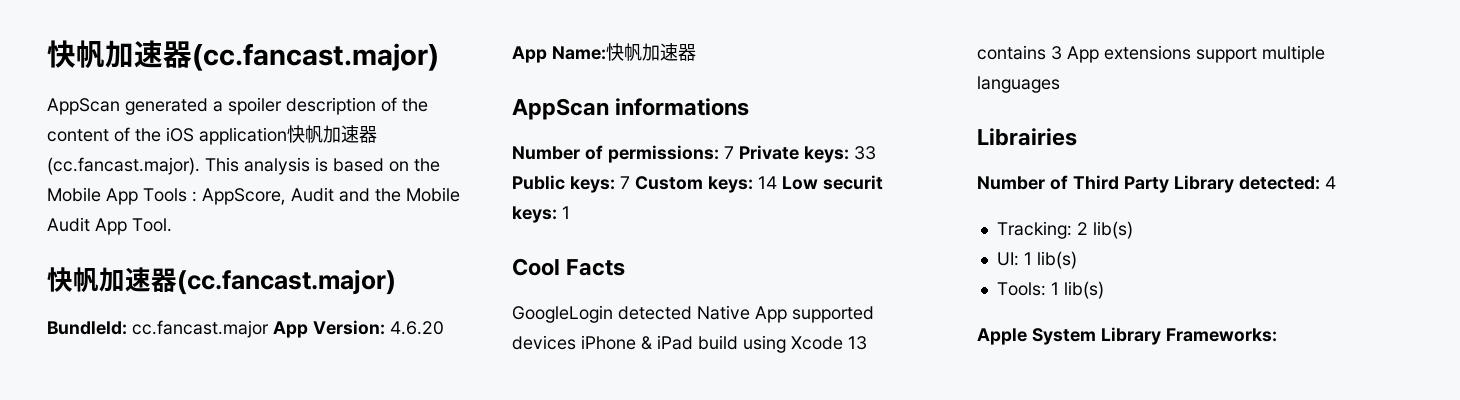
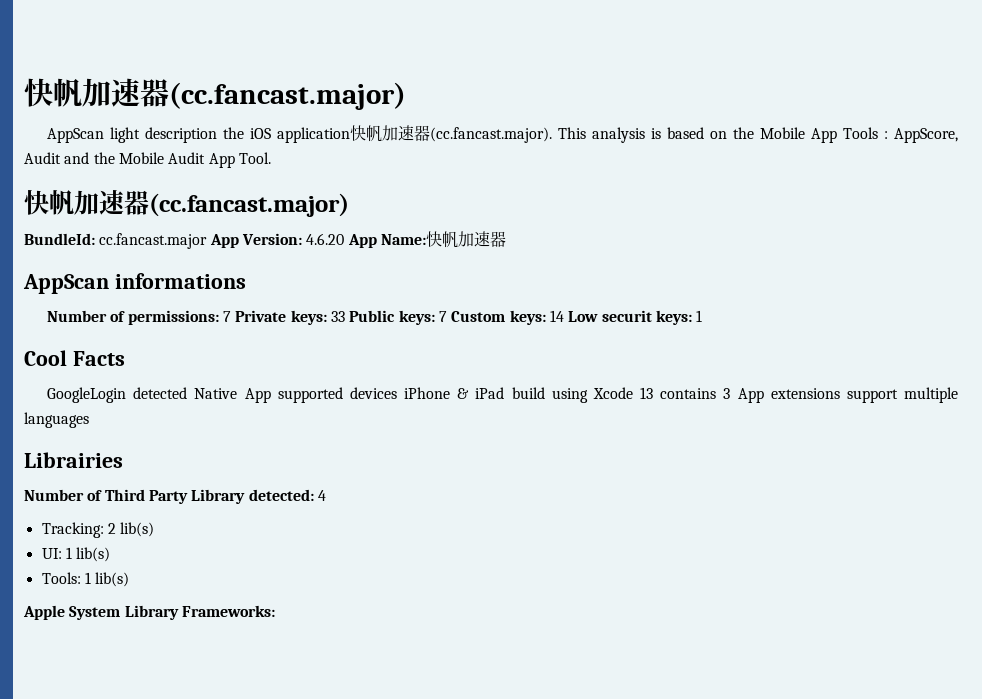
[125,97,428,115] [47,127,130,142] generated a spoiler description of the content of -> [110,127,218,143] light description

